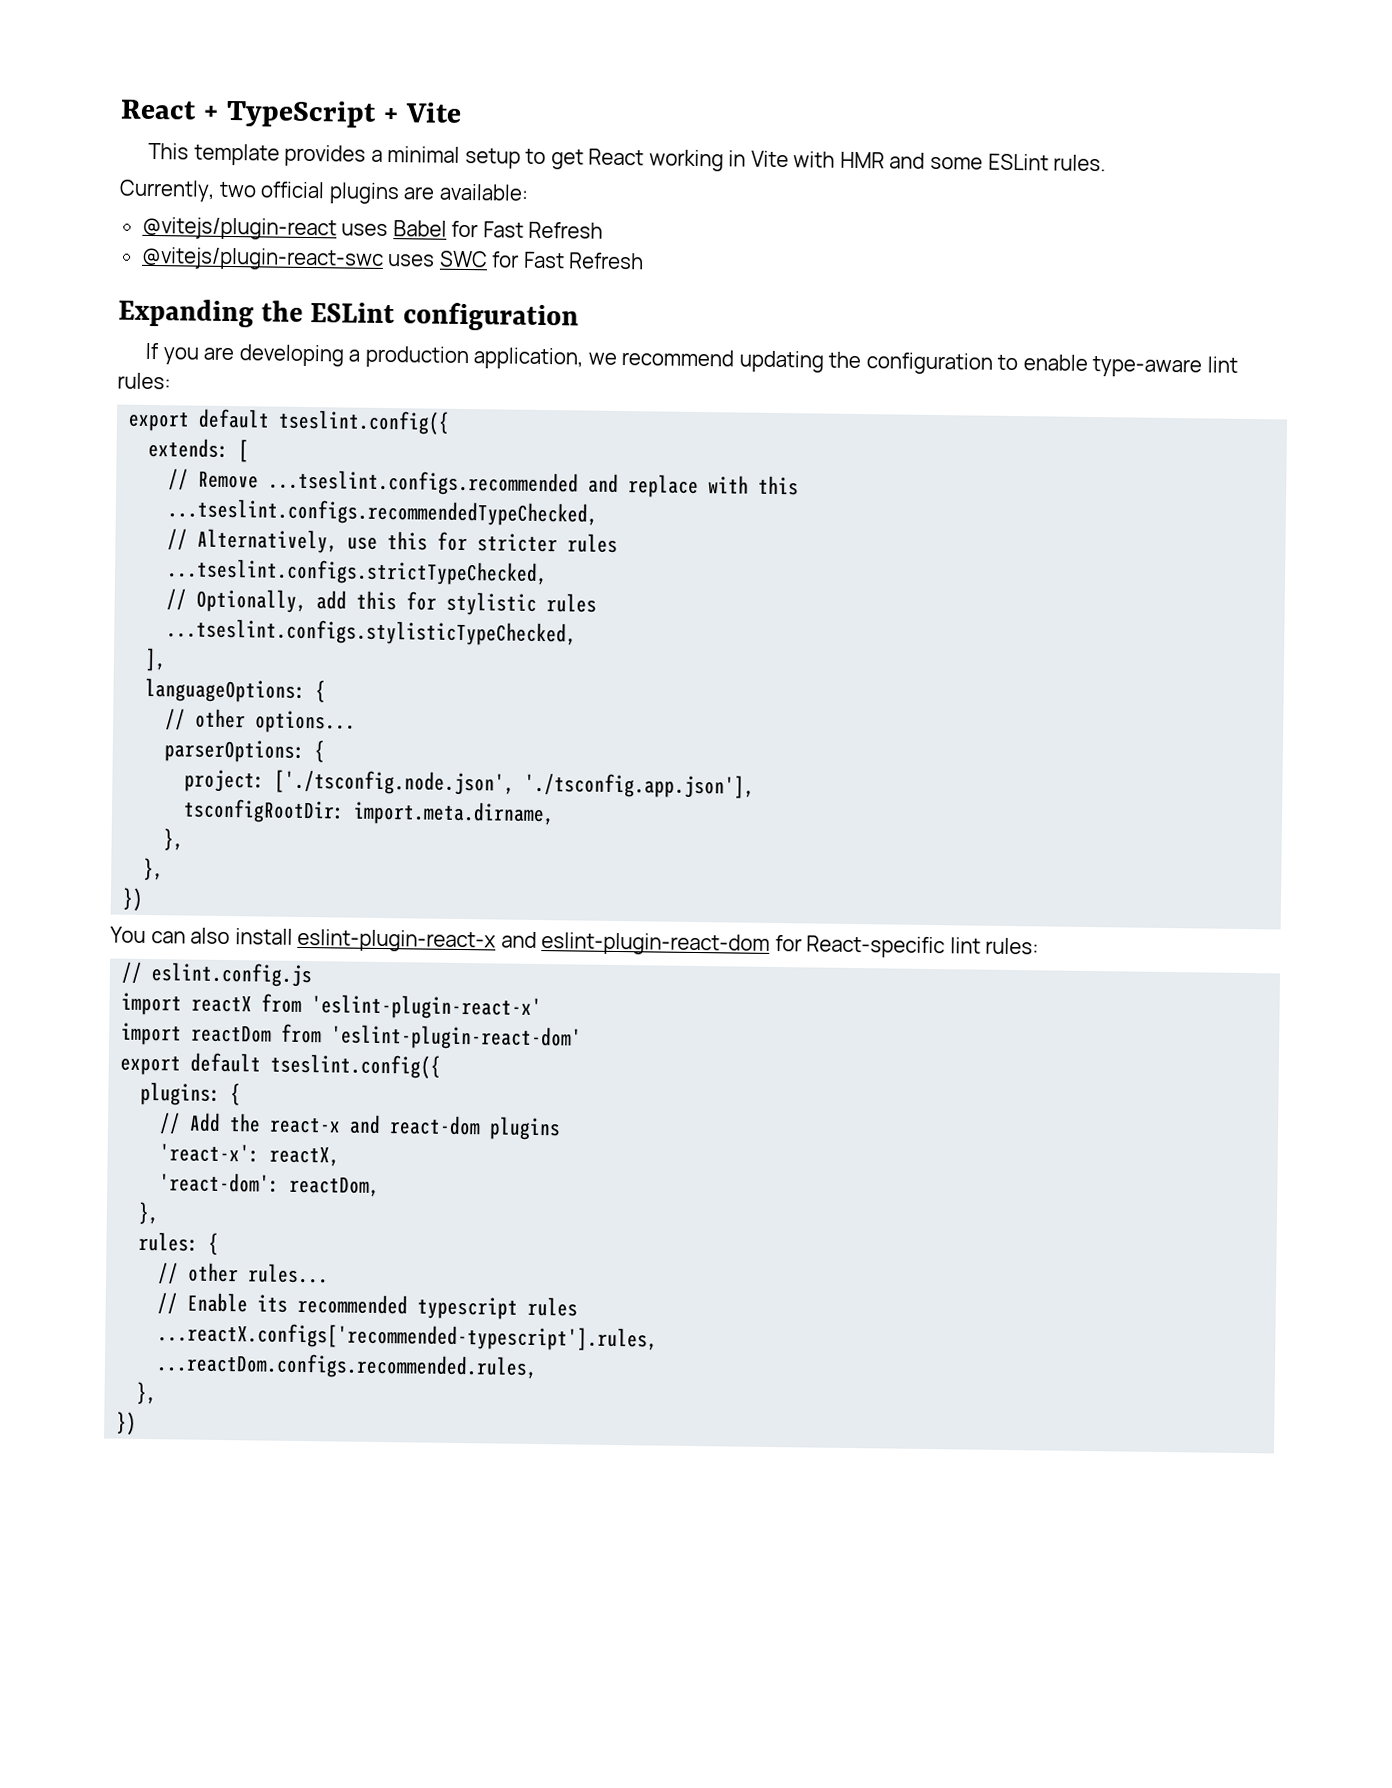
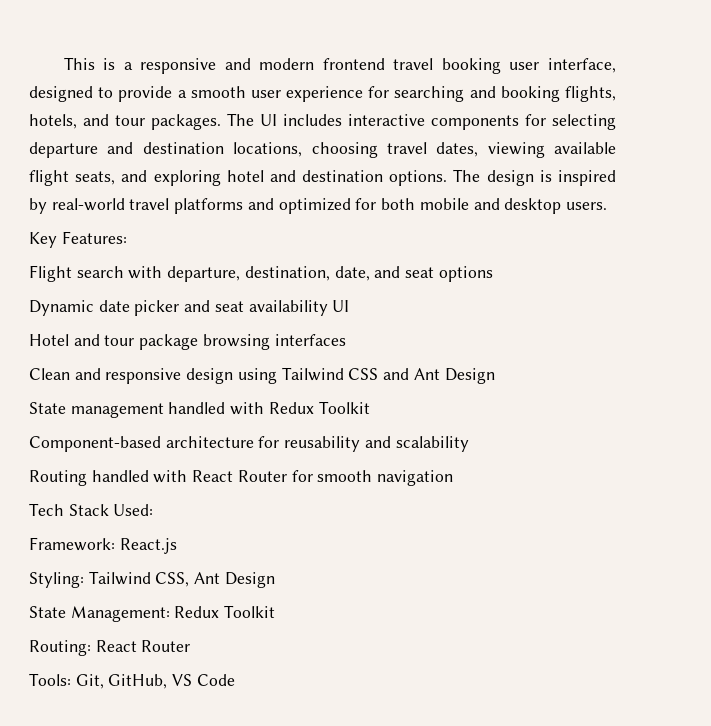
[120,99,462,128] [147,142,1107,172] [119,179,529,205] [141,216,604,241] [140,246,645,271] [118,298,579,332] [144,342,1239,378] [117,372,171,390] [128,408,451,435] [148,437,250,463] [168,468,800,499] [167,498,599,527] [167,528,619,554] [166,558,549,587] [166,588,598,616] [166,618,578,647] [145,647,168,672] [145,677,327,704] [165,708,357,734] [164,739,326,764] [184,769,756,799] [183,798,556,827] [163,828,185,851] [143,857,165,881] [122,887,145,911] [110,926,1040,959] [121,961,314,988] [121,992,543,1021] [121,1022,583,1051] [120,1052,442,1079] [140,1081,242,1106] [159,1112,562,1141] [159,1143,341,1167] [159,1172,381,1198] [138,1201,161,1225] [138,1231,220,1255] [157,1262,330,1285] [157,1292,579,1320] [157,1322,659,1352] [156,1352,539,1381] [136,1381,158,1405] [116,1411,138,1435] React + TypeScript + Vite // This template provides a minimal setup to get React working in Vite with HMR and some ESLint rules. // Currently, two official plugins are available: // @vitejs/plugin-react uses Babel for Fast Refresh // @vitejs/plugin-react-swc uses SWC for Fast Refresh // Expanding the ESLint configuration // If you are developing a production application, we recommend updating the configuration to enable type-aware lint rules: // export default tseslint.config({ // extends: [ // // Remove ...tseslint.configs.recommended and replace with this // ...tseslint.configs.recommendedTypeChecked, // // Alternatively, use this for stricter rules // ...tseslint.configs.strictTypeChecked, // // Optionally, add this for stylistic rules // ...tseslint.configs.stylisticTypeChecked, // ], // languageOptions: { // // other options... // parserOptions: { // project: ['./tsconfig.node.json', './tsconfig.app.json'], // tsconfigRootDir: import.meta.dirname, // }, // }, // }) // You can also install eslint-plugin-react-x and eslint-plugin-react-dom for React-specific lint rules: // // eslint.config.js // import reactX from 'eslint-plugin-react-x' // import reactDom from 'eslint-plugin-react-dom' // export default tseslint.config({ // plugins: { // // Add the react-x and react-dom plugins // 'react-x': reactX, // 'react-dom': reactDom, // }, // rules: { // // other rules... // // Enable its recommended typescript rules // ...reactX.configs['recommended-typescript'].rules, // ...reactDom.configs.recommended.rules, // }, // }) -> [63,57,616,74] [29,86,616,102] [29,113,616,130] [29,142,616,158] [29,169,616,186] [29,198,607,214] [29,231,127,248] [29,265,493,282] [29,300,350,316] [29,334,346,350] [29,367,495,384] [29,401,370,418] [29,436,469,452] [29,470,454,486] [29,503,154,516] [29,537,177,554] [29,571,275,588] [29,605,276,622] [29,640,191,656] [29,673,235,689] This is a responsive and modern frontend travel booking user interface, designed to provide a smooth user experience for searching and booking flights, hotels, and tour packages. The UI includes interactive components for selecting departure and destination locations, choosing travel dates, viewing available flight seats, and exploring hotel and destination options. The design is inspired by real-world travel platforms and optimized for both mobile and desktop users. // Key Features: // Flight search with departure, destination, date, and seat options // Dynamic date picker and seat availability UI // Hotel and tour package browsing interfaces // Clean and responsive design using Tailwind CSS and Ant Design // State management handled with Redux Toolkit // Component-based architecture for reusability and scalability // Routing handled with React Router for smooth navigation // Tech Stack Used: // Framework: React.js // Styling: Tailwind CSS, Ant Design // State Management: Redux Toolkit // Routing: React Router // Tools: Git, GitHub, VS Code

